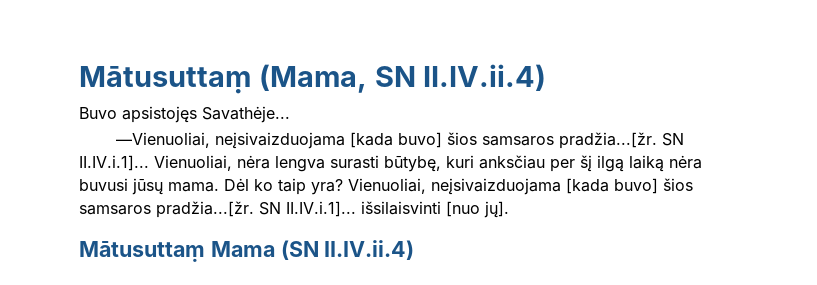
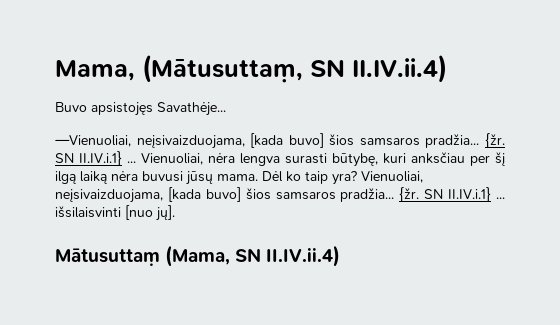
[79,64,367,94] Mātusuttaṃ (Mama, -> [55,54,303,83] Mama, (Mātusuttaṃ,
[214,132,684,149] [79,155,149,171] neįsivaizduojama [kada buvo] šios samsaros pradžia...[žr. SN II.IV.i.1]... -> [136,133,505,149] [55,151,136,166] neįsivaizduojama, [kada buvo] šios samsaros pradžia... {žr. SN II.IV.i.1} ...
[431,178,693,195] [79,201,356,218] neįsivaizduojama [kada buvo] šios samsaros pradžia...[žr. SN II.IV.i.1]... -> [55,187,506,203] neįsivaizduojama, [kada buvo] šios samsaros pradžia... {žr. SN II.IV.i.1} ...
[210,240,319,260] Mama (SN -> [165,245,262,267] (Mama, SN

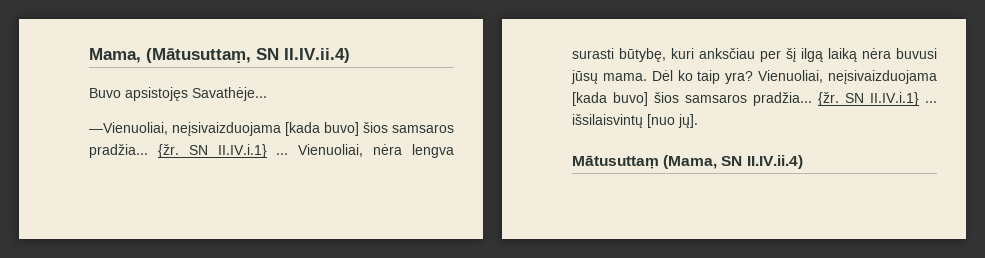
[136,135,245,149] neįsivaizduojama, -> [172,122,281,136] neįsivaizduojama
[55,187,506,203] [55,206,121,218] neįsivaizduojama, [kada buvo] šios samsaros pradžia... {žr. SN II.IV.i.1} ... išsilaisvinti -> [828,70,937,84] [572,92,937,106] [572,114,643,128] neįsivaizduojama [kada buvo] šios samsaros pradžia... {žr. SN II.IV.i.1} ... išsilaisvintų

